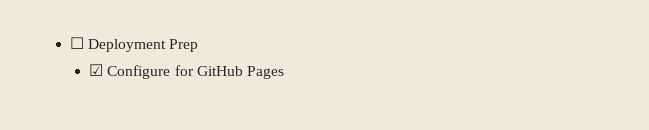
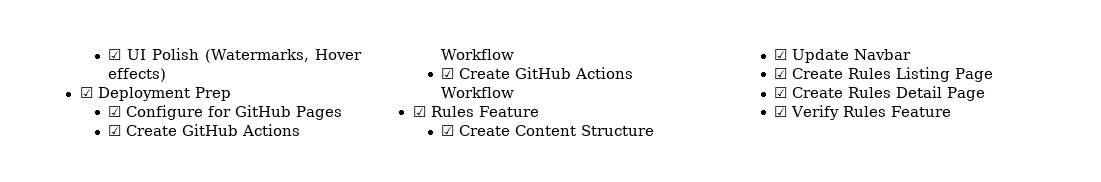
[70,37,85,49] ☐ -> [108,48,362,63] [108,68,167,82] [79,87,93,98] ☑ UI Polish (Watermarks, Hover effects) // ☑
(284, 72) none -> [108,124,301,136] [441,49,515,60] [441,67,634,79] [441,87,515,98] [412,106,539,117] [441,125,655,136] [774,49,912,63] [774,67,994,82] [774,86,986,101] [774,105,952,120] // ☑ Create GitHub Actions Workflow // ☑ Create GitHub Actions Workflow // ☑ Rules Feature // ☑ Create Content Structure // ☑ Update Navbar // ☑ Create Rules Listing Page // ☑ Create Rules Detail Page // ☑ Verify Rules Feature

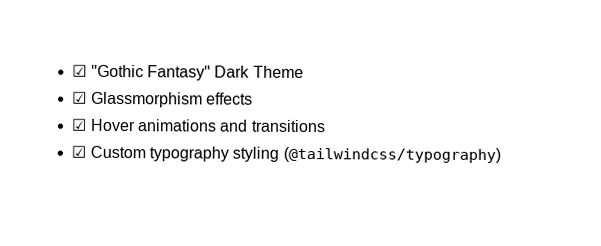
[108,48,362,63] [108,68,167,82] [79,87,231,101] [108,105,343,120] [108,124,301,136] [441,49,515,60] [441,67,634,79] [441,87,515,98] [412,106,539,117] [441,125,655,136] [774,49,912,63] [774,67,994,82] [774,86,986,101] [774,105,952,120] ☑ UI Polish (Watermarks, Hover effects) // ☑ Deployment Prep // ☑ Configure for GitHub Pages // ☑ Create GitHub Actions Workflow // ☑ Create GitHub Actions Workflow // ☑ Rules Feature // ☑ Create Content Structure // ☑ Update Navbar // ☑ Create Rules Listing Page // ☑ Create Rules Detail Page // ☑ Verify Rules Feature -> [72,64,304,81] [72,91,254,108] [71,118,326,133] [71,145,501,164] ☑ "Gothic Fantasy" Dark Theme // ☑ Glassmorphism effects // ☑ Hover animations and transitions // ☑ Custom typography styling (@tailwindcss/typography)

